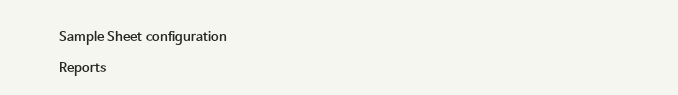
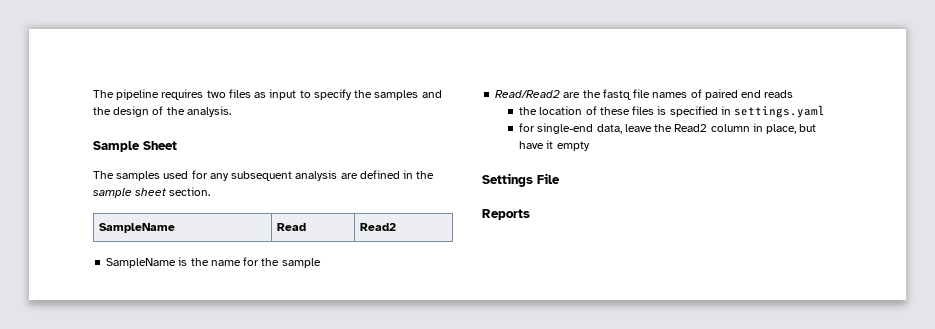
[59,30,227,45] Sample Sheet configuration -> [93,89,442,100] [93,106,231,117] [93,141,177,152] [93,170,435,181] [93,187,211,198] [98,223,175,233] [276,223,306,231] [359,223,396,231] [106,257,321,268] [495,89,794,100] [519,105,826,118] [519,123,817,134] [519,140,590,151] [482,173,560,187] The pipeline requires two files as input to specify the samples and the design of the analysis. // Sample Sheet // The samples used for any subsequent analysis are defined in the sample sheet section. // SampleName | Read | Read2 // SampleName is the name for the sample // Read/Read2 are the fastq file names of paired end reads // the location of these files is specified in settings.yaml // for single-end data, leave the Read2 column in place, but have it empty // Settings File

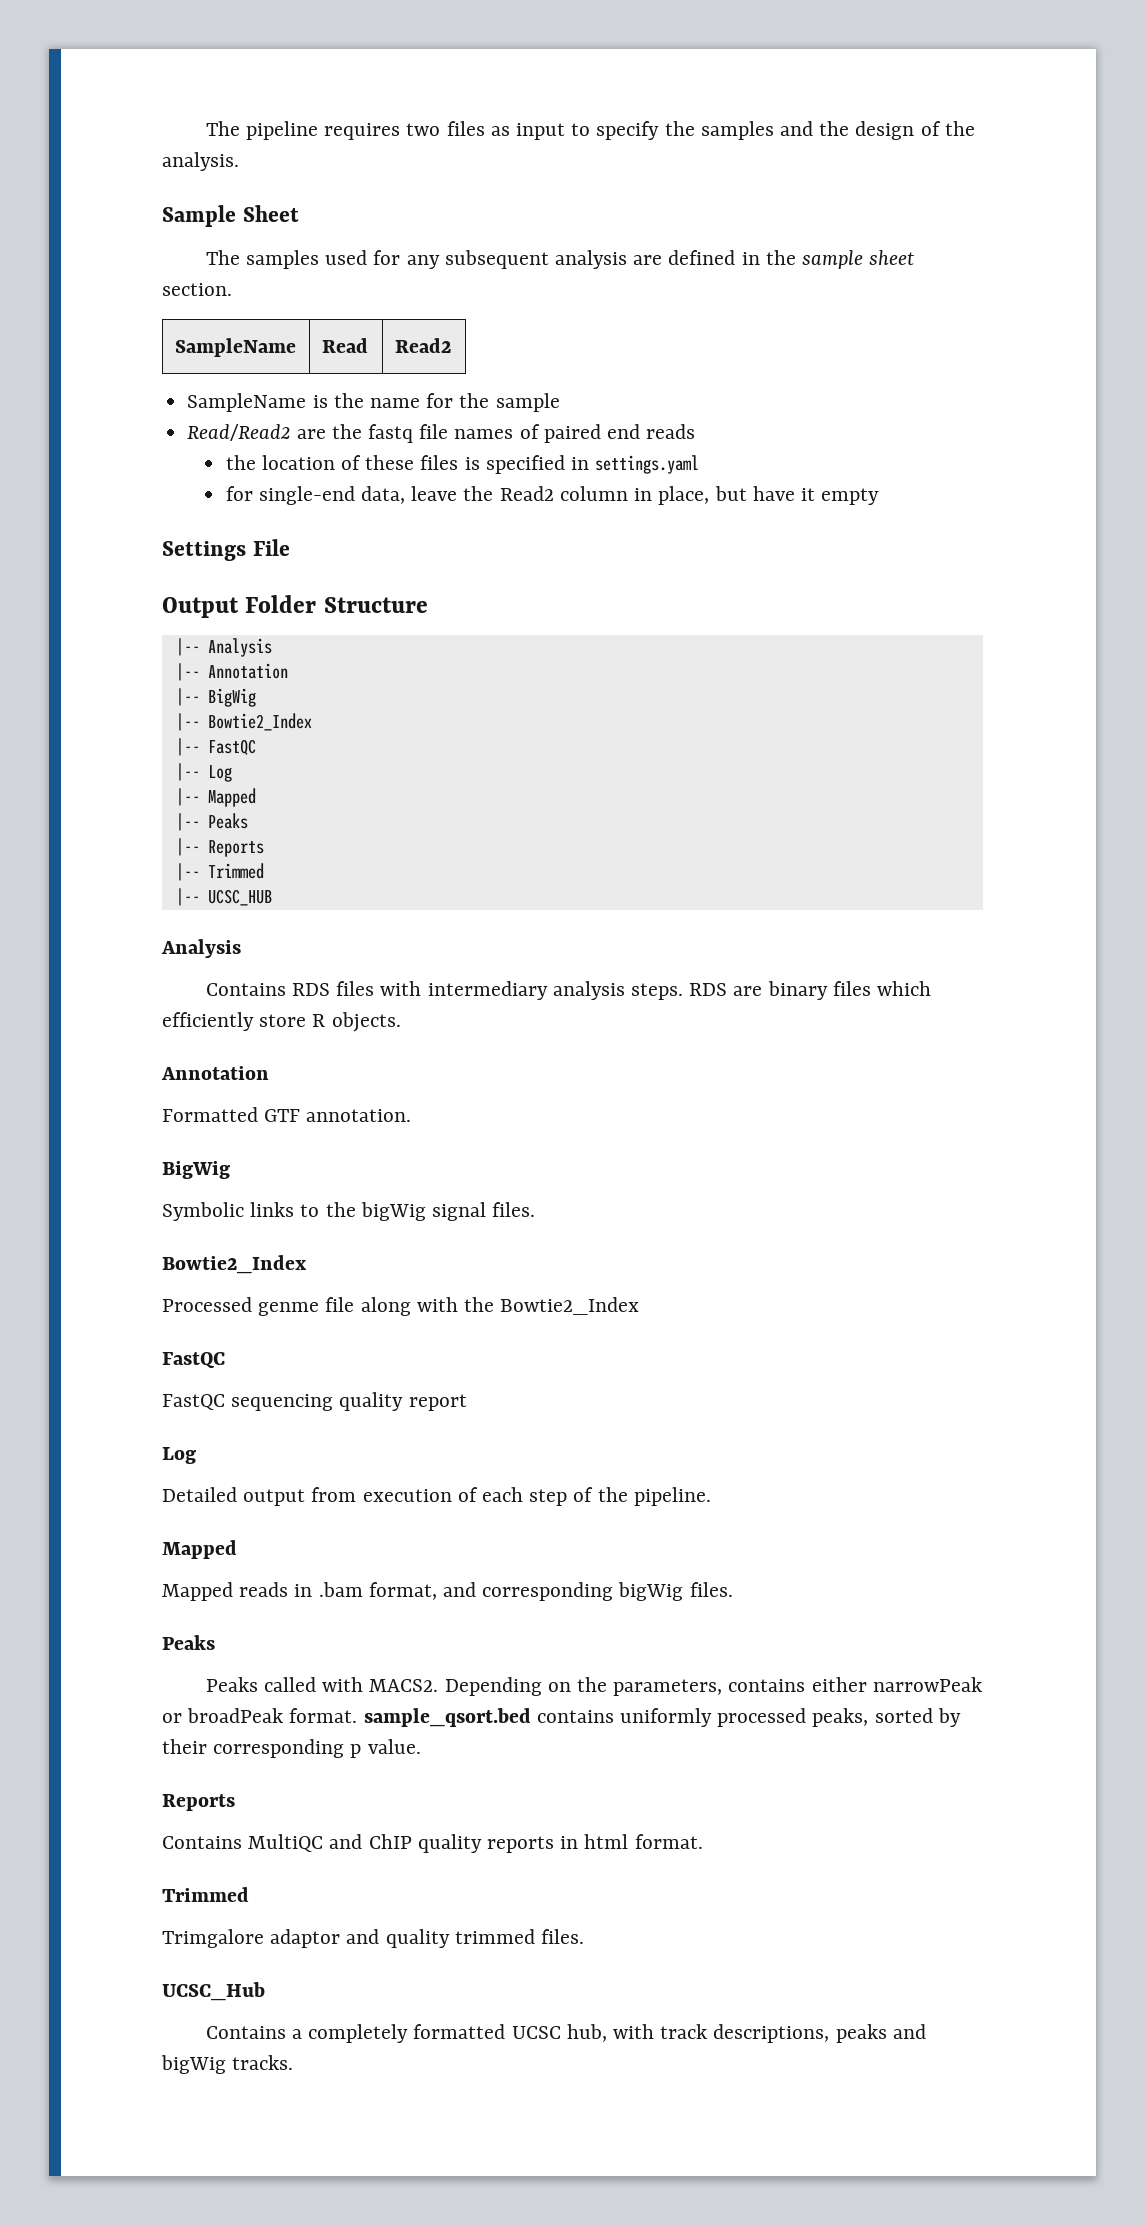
[482,209,530,220] Reports -> [162,595,428,618] [175,638,272,657] [175,663,288,681] [175,688,256,707] [175,713,312,731] [175,738,256,756] [175,763,232,782] [175,788,256,807] [175,813,248,831] [175,838,264,857] [175,863,264,881] [175,888,272,906] [161,939,241,958] [205,981,931,1000] [162,1012,401,1032] [161,1066,269,1080] [162,1107,412,1122] [162,1161,230,1179] [162,1202,536,1221] [162,1255,307,1274] [162,1297,640,1316] [162,1352,225,1369] [162,1392,467,1411] [162,1447,196,1464] [162,1487,711,1506] [162,1540,237,1559] [162,1582,733,1601] [162,1635,215,1650] [205,1677,982,1696] [162,1708,961,1727] [162,1739,421,1758] [162,1794,235,1811] [162,1834,703,1853] [162,1887,249,1902] [162,1929,585,1948] [162,1982,265,2001] [205,2024,926,2043] [161,2055,294,2074] Output Folder Structure // |-- Analysis // |-- Annotation // |-- BigWig // |-- Bowtie2_Index // |-- FastQC // |-- Log // |-- Mapped // |-- Peaks // |-- Reports // |-- Trimmed // |-- UCSC_HUB // Analysis // Contains RDS files with intermediary analysis steps. RDS are binary files which efficiently store R objects. // Annotation // Formatted GTF annotation. // BigWig // Symbolic links to the bigWig signal files. // Bowtie2_Index // Processed genme file along with the Bowtie2_Index // FastQC // FastQC sequencing quality report // Log // Detailed output from execution of each step of the pipeline. // Mapped // Mapped reads in .bam format, and corresponding bigWig files. // Peaks // Peaks called with MACS2. Depending on the parameters, contains either narrowPeak or broadPeak format. sample_qsort.bed contains uniformly processed peaks, sorted by their corresponding p value. // Reports // Contains MultiQC and ChIP quality reports in html format. // Trimmed // Trimgalore adaptor and quality trimmed files. // UCSC_Hub // Contains a completely formatted UCSC hub, with track descriptions, peaks and bigWig tracks.

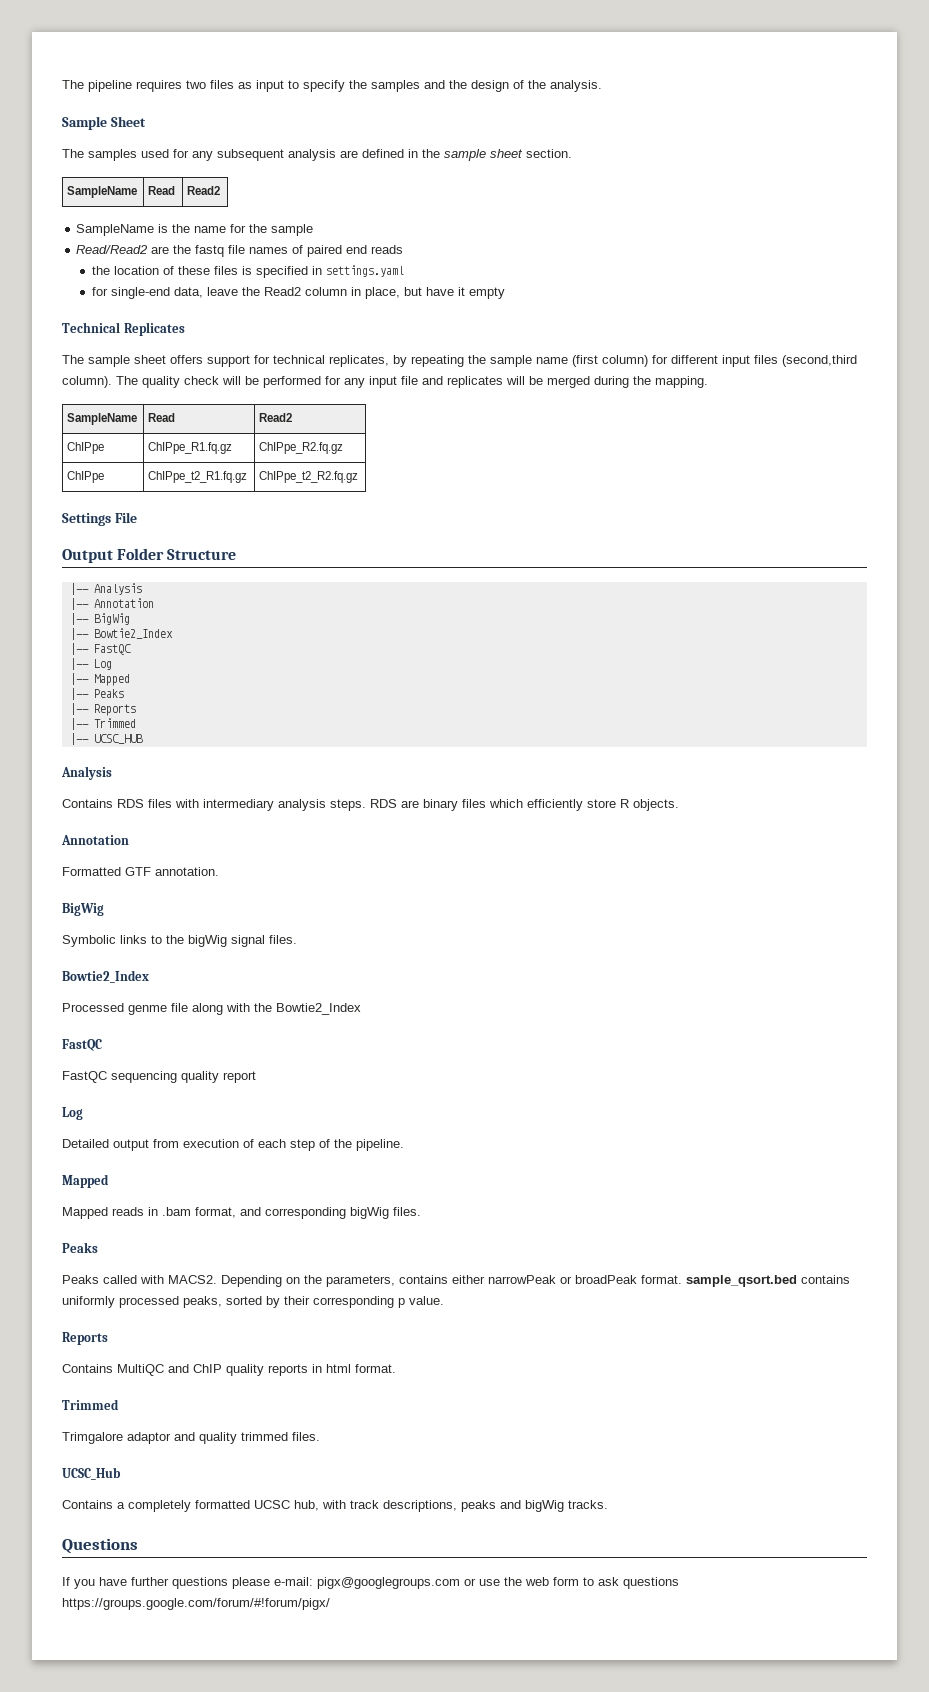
(880, 496) none -> [62,322,185,336] [62,355,857,367] [62,376,708,388] [67,413,138,425] [148,413,176,422] [259,413,293,422] [67,442,105,454] [148,442,233,454] [259,442,344,454] [67,471,105,483] [148,471,248,483] [259,471,359,483] // Technical Replicates // The sample sheet offers support for technical replicates, by repeating the sample name (first column) for different input files (second,third column). The quality check will be performed for any input file and replicates will be merged during the mapping. // SampleName | Read | Read2 // ChIPpe | ChIPpe_R1.fq.gz | ChIPpe_R2.fq.gz // ChIPpe | ChIPpe_t2_R1.fq.gz | ChIPpe_t2_R2.fq.gz
(294, 2062) none -> [62,1538,138,1554] [62,1577,679,1589] [62,1598,330,1610] // Questions // If you have further questions please e-mail: pigx@googlegroups.com or use the web form to ask questions https://groups.google.com/forum/#!forum/pigx/

